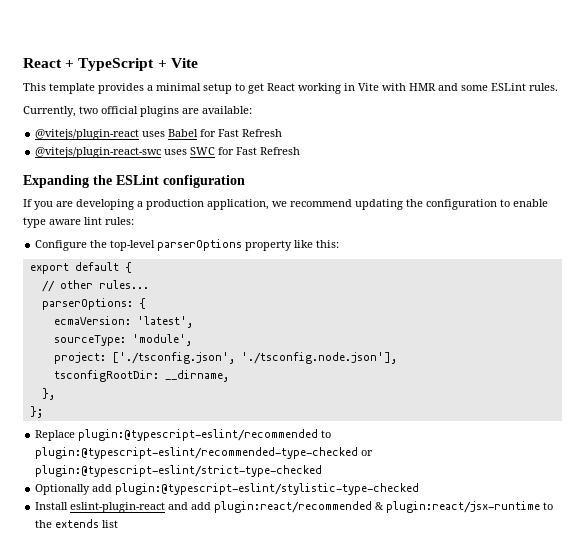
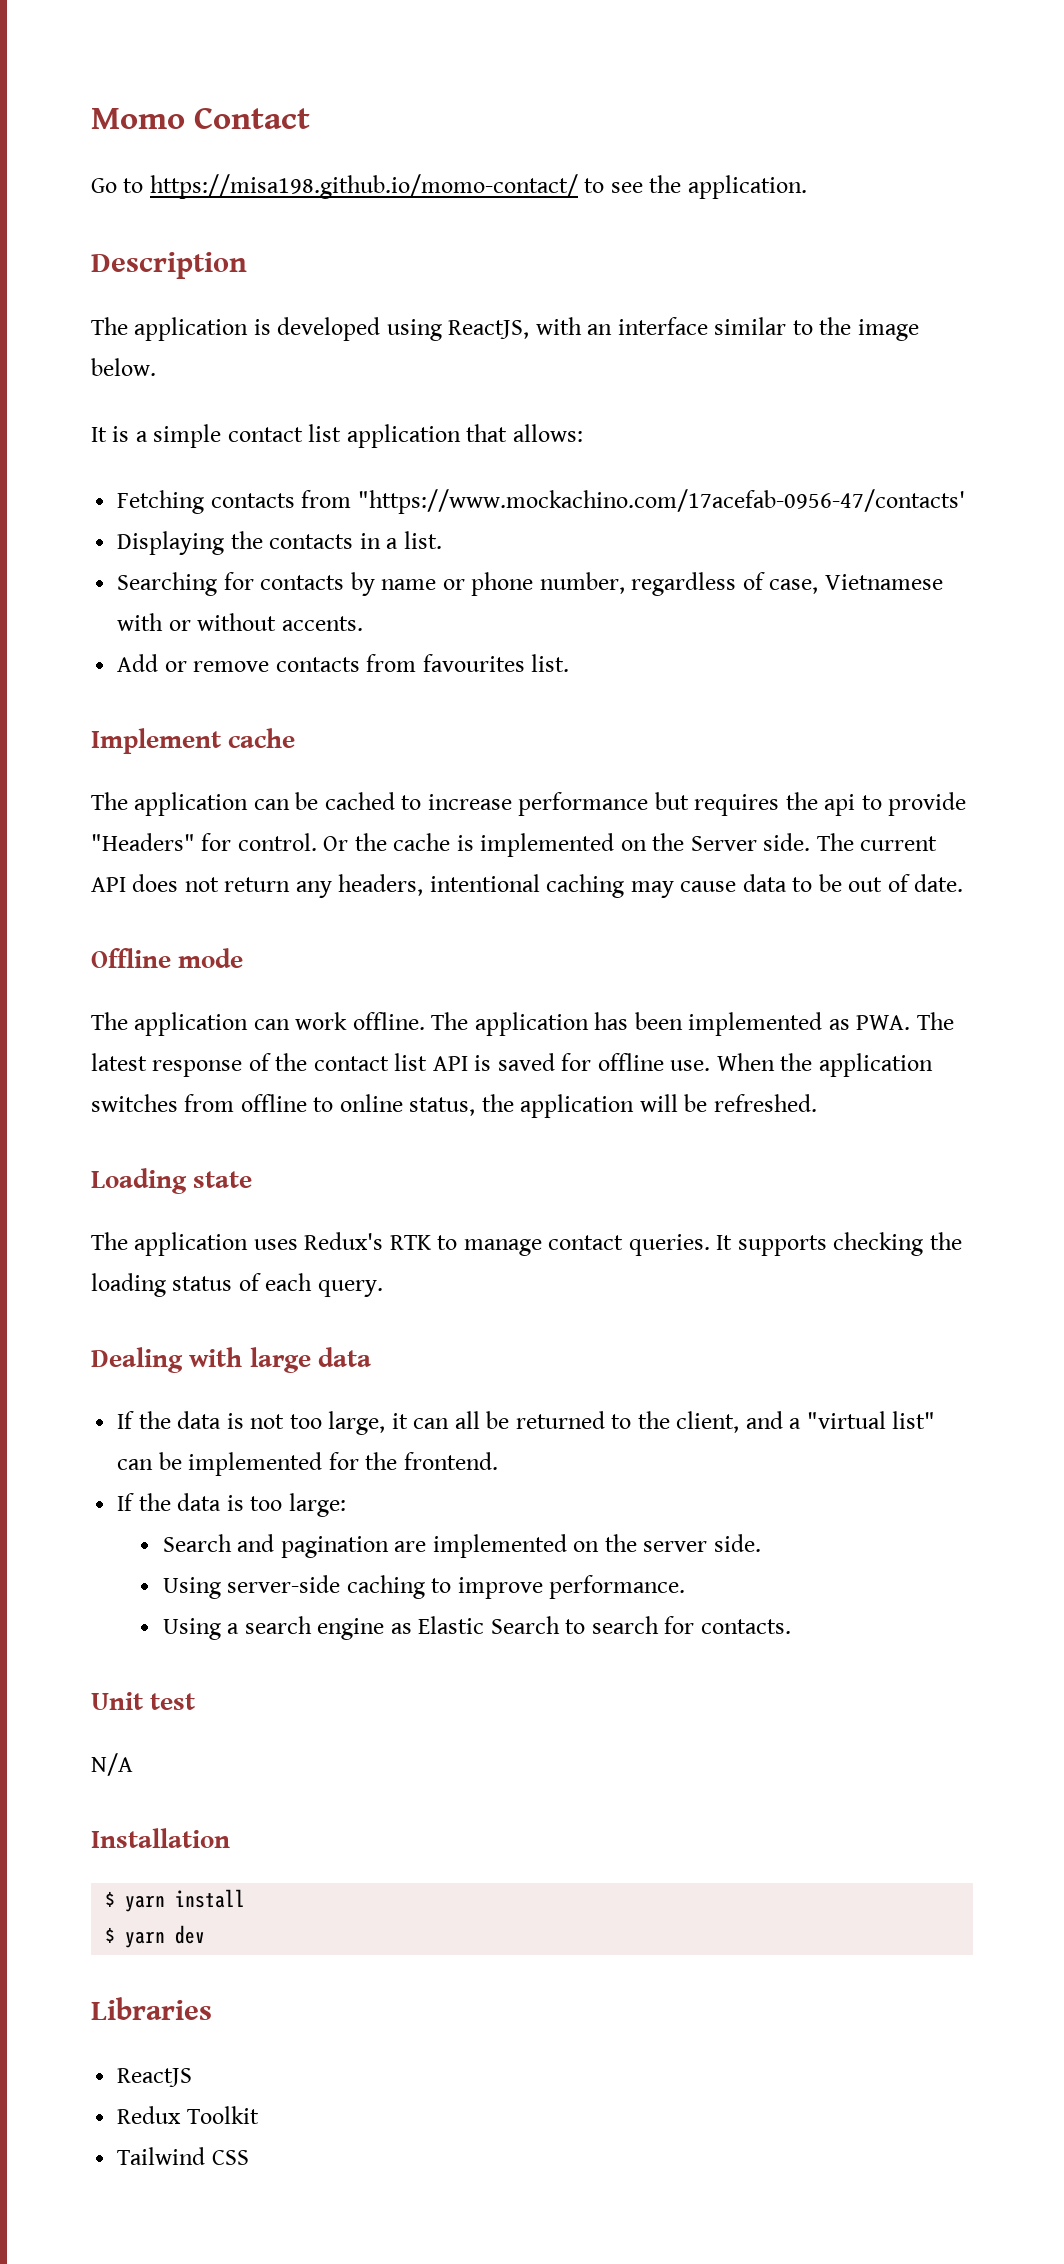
[23,58,198,71] [23,83,558,94] [23,106,252,117] [35,129,283,140] [35,147,301,158] [23,175,245,188] [23,199,548,210] [23,217,134,228] [35,239,340,251] [29,262,132,274] [41,280,149,292] [41,298,146,310] [53,316,193,328] [53,334,192,346] [53,352,397,364] [53,370,229,382] [41,388,55,400] [29,406,43,418] [35,429,332,441] [35,447,374,459] [35,465,323,477] [35,483,420,495] [35,501,554,513] [35,519,119,528] React + TypeScript + Vite // This template provides a minimal setup to get React working in Vite with HMR and some ESLint rules. // Currently, two official plugins are available: // @vitejs/plugin-react uses Babel for Fast Refresh // @vitejs/plugin-react-swc uses SWC for Fast Refresh // Expanding the ESLint configuration // If you are developing a production application, we recommend updating the configuration to enable type aware lint rules: // Configure the top-level parserOptions property like this: // export default { // // other rules... // parserOptions: { // ecmaVersion: 'latest', // sourceType: 'module', // project: ['./tsconfig.json', './tsconfig.node.json'], // tsconfigRootDir: __dirname, // }, // }; // Replace plugin:@typescript-eslint/recommended to plugin:@typescript-eslint/recommended-type-checked or plugin:@typescript-eslint/strict-type-checked // Optionally add plugin:@typescript-eslint/stylistic-type-checked // Install eslint-plugin-react and add plugin:react/recommended & plugin:react/jsx-runtime to the extends list -> [91,107,311,129] [91,174,807,199] [91,252,247,279] [91,317,919,341] [91,358,156,376] [91,424,583,448] [117,489,965,514] [117,531,442,555] [117,572,943,596] [117,613,363,631] [117,654,570,672] [91,728,296,754] [91,792,967,816] [91,833,938,857] [91,874,964,898] [91,948,244,968] [91,1012,954,1036] [91,1053,933,1077] [91,1094,817,1118] [91,1168,253,1194] [91,1232,962,1256] [91,1273,383,1297] [91,1347,371,1373] [117,1411,936,1435] [117,1452,498,1476] [117,1493,346,1517] [162,1534,761,1558] [162,1575,686,1599] [162,1616,791,1640] [91,1692,196,1710] [91,1753,133,1776] [91,1828,230,1848] [105,1889,246,1912] [105,1925,206,1948] [91,1997,212,2020] [117,2068,193,2087] [117,2106,259,2124] [117,2147,249,2165] Momo Contact // Go to https://misa198.github.io/momo-contact/ to see the application. // Description // The application is developed using ReactJS, with an interface similar to the image below. // It is a simple contact list application that allows: // Fetching contacts from "https://www.mockachino.com/17acefab-0956-47/contacts' // Displaying the contacts in a list. // Searching for contacts by name or phone number, regardless of case, Vietnamese with or without accents. // Add or remove contacts from favourites list. // Implement cache // The application can be cached to increase performance but requires the api to provide "Headers" for control. Or the cache is implemented on the Server side. The current API does not return any headers, intentional caching may cause data to be out of date. // Offline mode // The application can work offline. The application has been implemented as PWA. The latest response of the contact list API is saved for offline use. When the application switches from offline to online status, the application will be refreshed. // Loading state // The application uses Redux's RTK to manage contact queries. It supports checking the loading status of each query. // Dealing with large data // If the data is not too large, it can all be returned to the client, and a "virtual list" can be implemented for the frontend. // If the data is too large: // Search and pagination are implemented on the server side. // Using server-side caching to improve performance. // Using a search engine as Elastic Search to search for contacts. // Unit test // N/A // Installation // $ yarn install // $ yarn dev // Libraries // ReactJS // Redux Toolkit // Tailwind CSS

